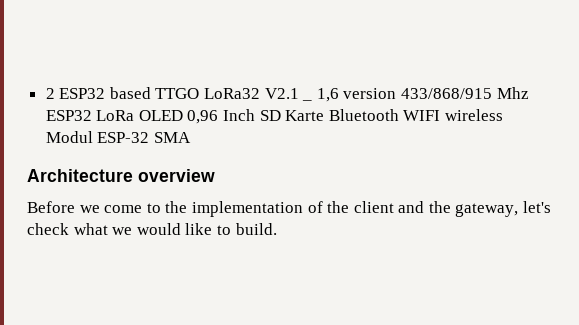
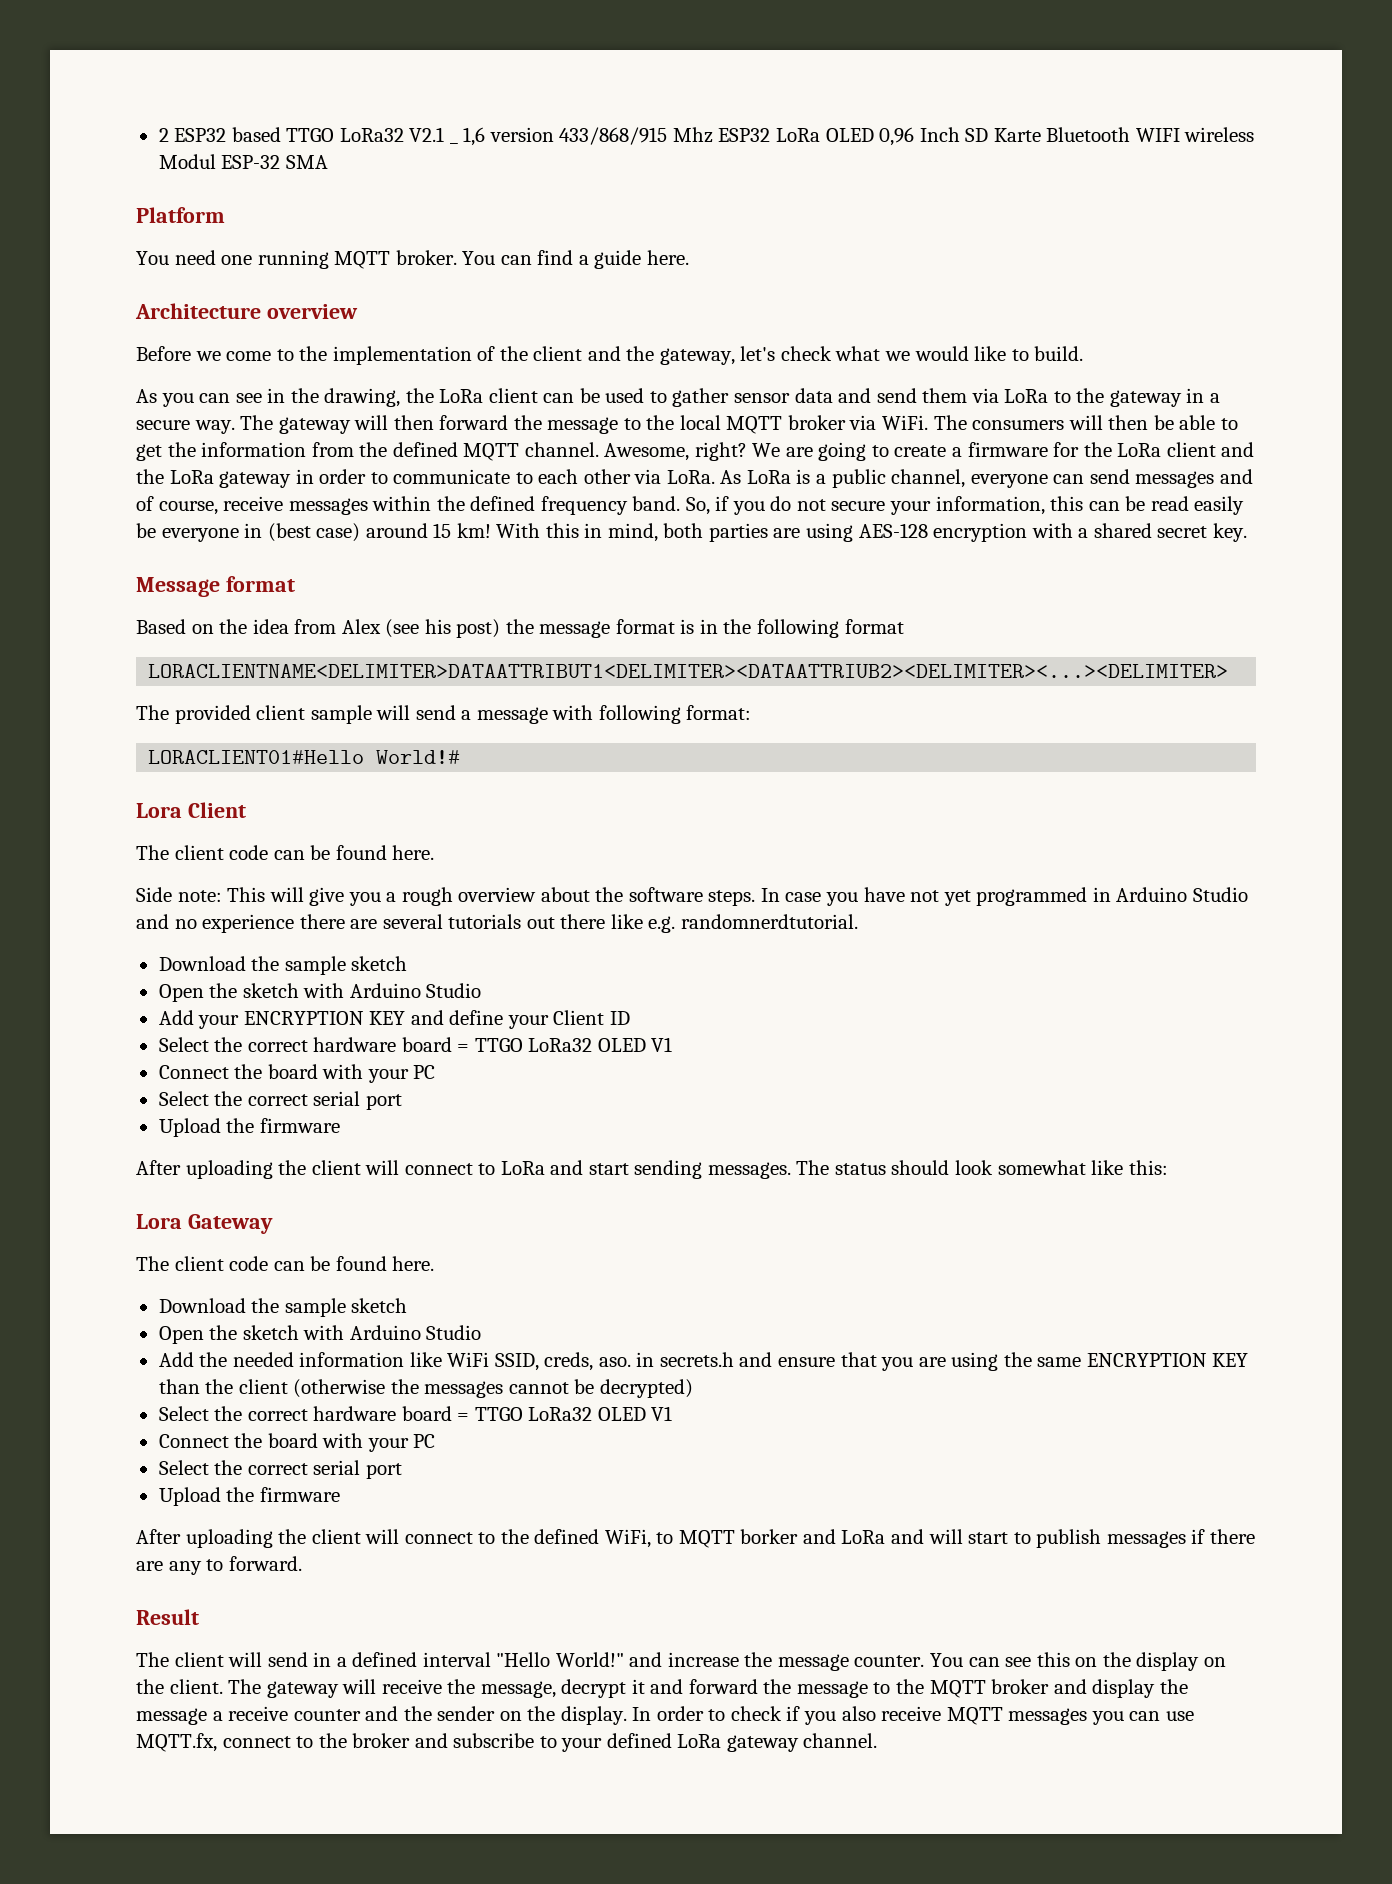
(191, 137) none -> [136,207,225,223] [136,250,689,269] // Platform // You need one running MQTT broker. You can find a guide here.
(277, 229) none -> [136,388,1220,407] [136,415,1238,434] [136,442,1255,461] [136,469,1253,488] [136,496,1245,515] [136,523,1247,542] [136,576,295,597] [136,619,904,638] [148,664,1229,678] [136,705,752,724] [148,750,461,764] [136,802,246,818] [136,845,435,860] [136,887,1248,906] [136,914,858,933] [158,956,408,975] [158,983,482,1002] [158,1010,630,1029] [158,1037,673,1052] [158,1064,436,1083] [158,1091,402,1110] [158,1118,340,1137] [136,1160,1168,1179] [136,1214,273,1234] [136,1256,435,1271] [158,1298,408,1317] [158,1325,482,1344] [158,1352,1249,1371] [158,1379,693,1398] [158,1406,673,1421] [158,1433,436,1452] [158,1460,402,1479] [158,1487,340,1506] [136,1529,1255,1548] [136,1556,302,1575] [136,1609,199,1625] [136,1652,1226,1671] [136,1679,1188,1698] [136,1706,1194,1725] [136,1733,878,1752] // As you can see in the drawing, the LoRa client can be used to gather sensor data and send them via LoRa to the gateway in a secure way. The gateway will then forward the message to the local MQTT broker via WiFi. The consumers will then be able to get the information from the defined MQTT channel. Awesome, right? We are going to create a firmware for the LoRa client and the LoRa gateway in order to communicate to each other via LoRa. As LoRa is a public channel, everyone can send messages and of course, receive messages within the defined frequency band. So, if you do not secure your information, this can be read easily be everyone in (best case) around 15 km! With this in mind, both parties are using AES-128 encryption with a shared secret key. // Message format // Based on the idea from Alex (see his post) the message format is in the following format // LORACLIENTNAME<DELIMITER>DATAATTRIBUT1<DELIMITER><DATAATTRIUB2><DELIMITER><...><DELIMITER> // The provided client sample will send a message with following format: // LORACLIENT01#Hello World!# // Lora Client // The client code can be found here. // Side note: This will give you a rough overview about the software steps. In case you have not yet programmed in Arduino Studio and no experience there are several tutorials out there like e.g. randomnerdtutorial. // Download the sample sketch // Open the sketch with Arduino Studio // Add your ENCRYPTION KEY and define your Client ID // Select the correct hardware board = TTGO LoRa32 OLED V1 // Connect the board with your PC // Select the correct serial port // Upload the firmware // After uploading the client will connect to LoRa and start sending messages. The status should look somewhat like this: // Lora Gateway // The client code can be found here. // Download the sample sketch // Open the sketch with Arduino Studio // Add the needed information like WiFi SSID, creds, aso. in secrets.h and ensure that you are using the same ENCRYPTION KEY than the client (otherwise the messages cannot be decrypted) // Select the correct hardware board = TTGO LoRa32 OLED V1 // Connect the board with your PC // Select the correct serial port // Upload the firmware // After uploading the client will connect to the defined WiFi, to MQTT borker and LoRa and will start to publish messages if there are any to forward. // Result // The client will send in a defined interval "Hello World!" and increase the message counter. You can see this on the display on the client. The gateway will receive the message, decrypt it and forward the message to the MQTT broker and display the message a receive counter and the sender on the display. In order to check if you also receive MQTT messages you can use MQTT.fx, connect to the broker and subscribe to your defined LoRa gateway channel.

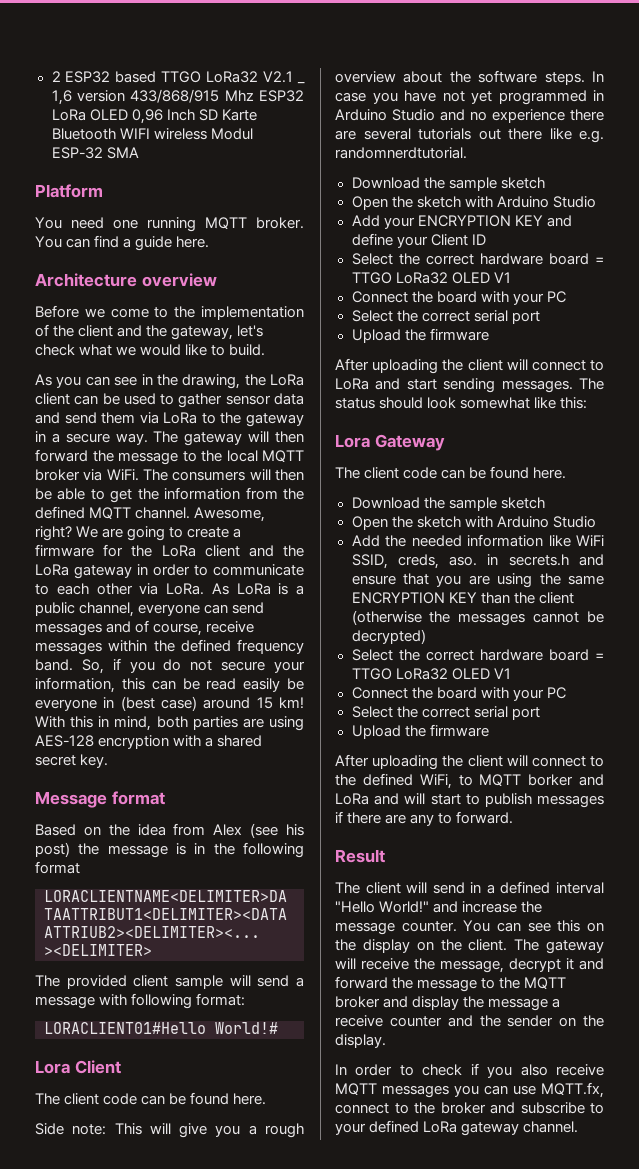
[615,619,675,634] format -> (168, 851) none
(627, 1715) none -> (386, 1041) //

